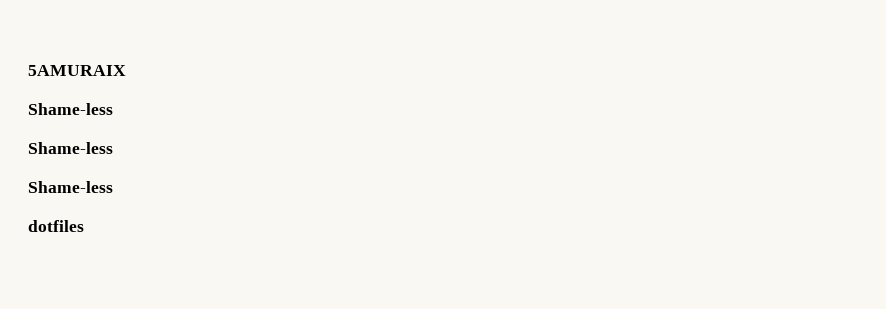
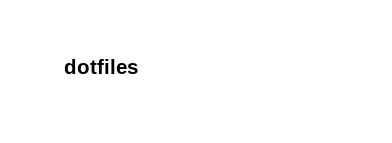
[28,65,126,76] [28,103,113,115] [28,142,113,154] [28,181,113,193] 5AMURAIX // Shame-less // Shame-less // Shame-less // -> (64, 66) none

